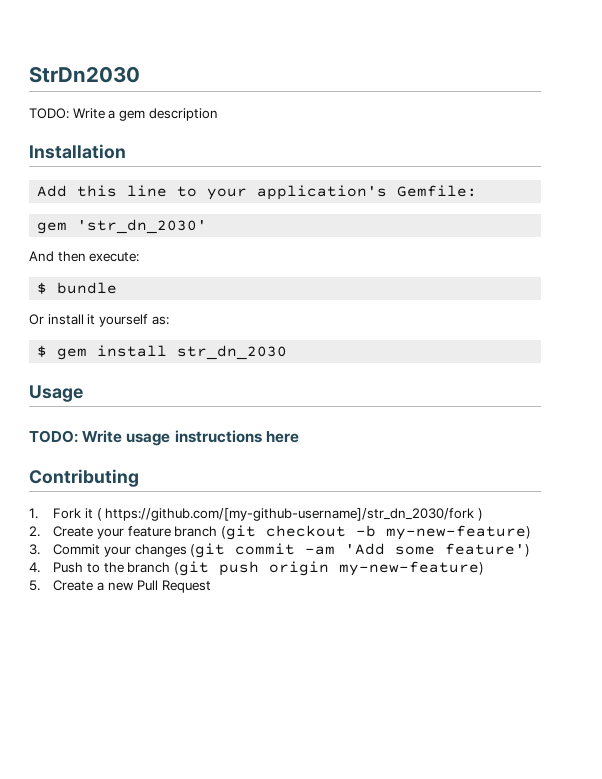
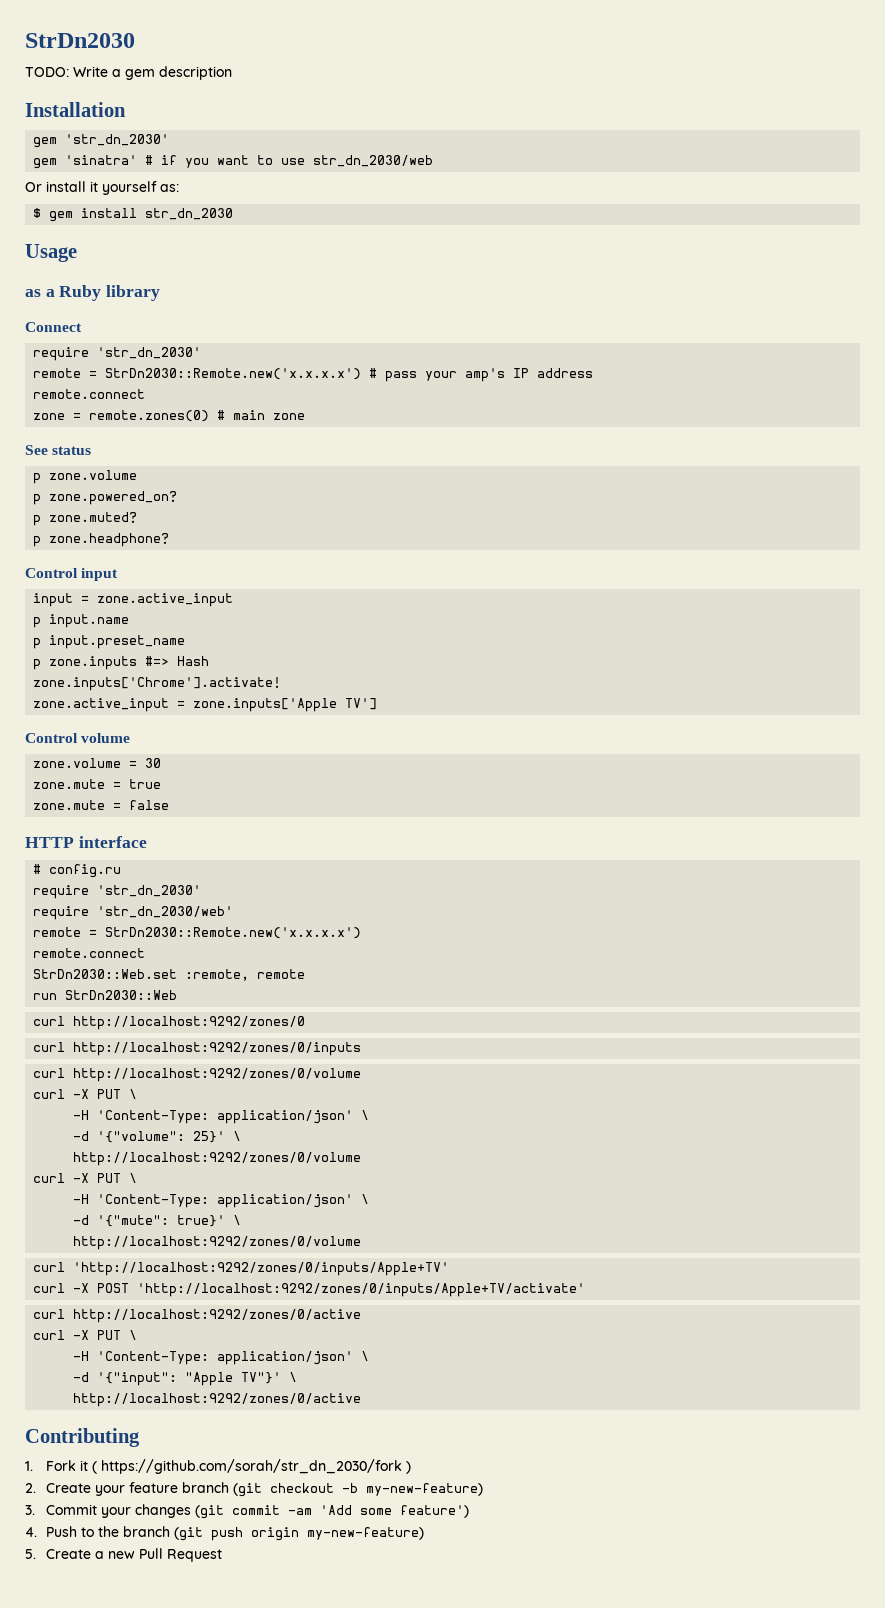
[37,185,478,200] [37,219,208,234] [29,251,140,262] [37,282,118,294] Add this line to your application's Gemfile: // gem 'str_dn_2030' // And then execute: // $ bundle -> [33,134,170,148] [33,155,434,169] gem 'str_dn_2030' // gem 'sinatra' # if you want to use str_dn_2030/web
[29,430,299,446] TODO: Write usage instructions here -> [25,285,161,301] [25,322,82,332] [33,347,202,361] [33,368,594,382] [33,389,146,399] [33,410,306,422] [25,445,92,455] [33,470,138,484] [33,491,178,505] [33,512,138,526] [33,533,170,547] [25,568,119,581] [33,593,234,607] [33,614,130,628] [33,635,186,649] [33,656,210,670] [33,677,282,691] [33,698,378,712] [25,733,131,743] [33,758,162,768] [33,779,162,789] [33,800,170,810] [25,836,147,848] [33,864,122,878] [33,885,202,899] [33,906,234,920] [33,927,362,939] [33,948,146,958] [33,969,306,981] [33,990,178,1000] [33,1016,306,1030] [33,1042,362,1056] [33,1068,362,1082] [33,1089,138,1099] [73,1110,370,1124] [73,1131,242,1143] [73,1152,362,1166] [33,1173,138,1183] [73,1194,370,1208] [73,1215,242,1227] [73,1236,362,1250] [33,1262,450,1276] [33,1283,586,1297] [33,1309,362,1323] [33,1330,138,1340] [73,1351,370,1365] [73,1372,298,1386] [73,1393,362,1407] as a Ruby library // Connect // require 'str_dn_2030' // remote = StrDn2030::Remote.new('x.x.x.x') # pass your amp's IP address // remote.connect // zone = remote.zones(0) # main zone // See status // p zone.volume // p zone.powered_on? // p zone.muted? // p zone.headphone? // Control input // input = zone.active_input // p input.name // p input.preset_name // p zone.inputs #=> Hash // zone.inputs['Chrome'].activate! // zone.active_input = zone.inputs['Apple TV'] // Control volume // zone.volume = 30 // zone.mute = true // zone.mute = false // HTTP interface // # config.ru // require 'str_dn_2030' // require 'str_dn_2030/web' // remote = StrDn2030::Remote.new('x.x.x.x') // remote.connect // StrDn2030::Web.set :remote, remote // run StrDn2030::Web // curl http://localhost:9292/zones/0 // curl http://localhost:9292/zones/0/inputs // curl http://localhost:9292/zones/0/volume // curl -X PUT \ // -H 'Content-Type: application/json' \ // -d '{"volume": 25}' \ // http://localhost:9292/zones/0/volume // curl -X PUT \ // -H 'Content-Type: application/json' \ // -d '{"mute": true}' \ // http://localhost:9292/zones/0/volume // curl 'http://localhost:9292/zones/0/inputs/Apple+TV' // curl -X POST 'http://localhost:9292/zones/0/inputs/Apple+TV/activate' // curl http://localhost:9292/zones/0/active // curl -X PUT \ // -H 'Content-Type: application/json' \ // -d '{"input": "Apple TV"}' \ // http://localhost:9292/zones/0/active
[105,508,475,521] https://github.com/[my-github-username]/str_dn_2030/fork -> [100,1459,402,1474] https://github.com/sorah/str_dn_2030/fork

